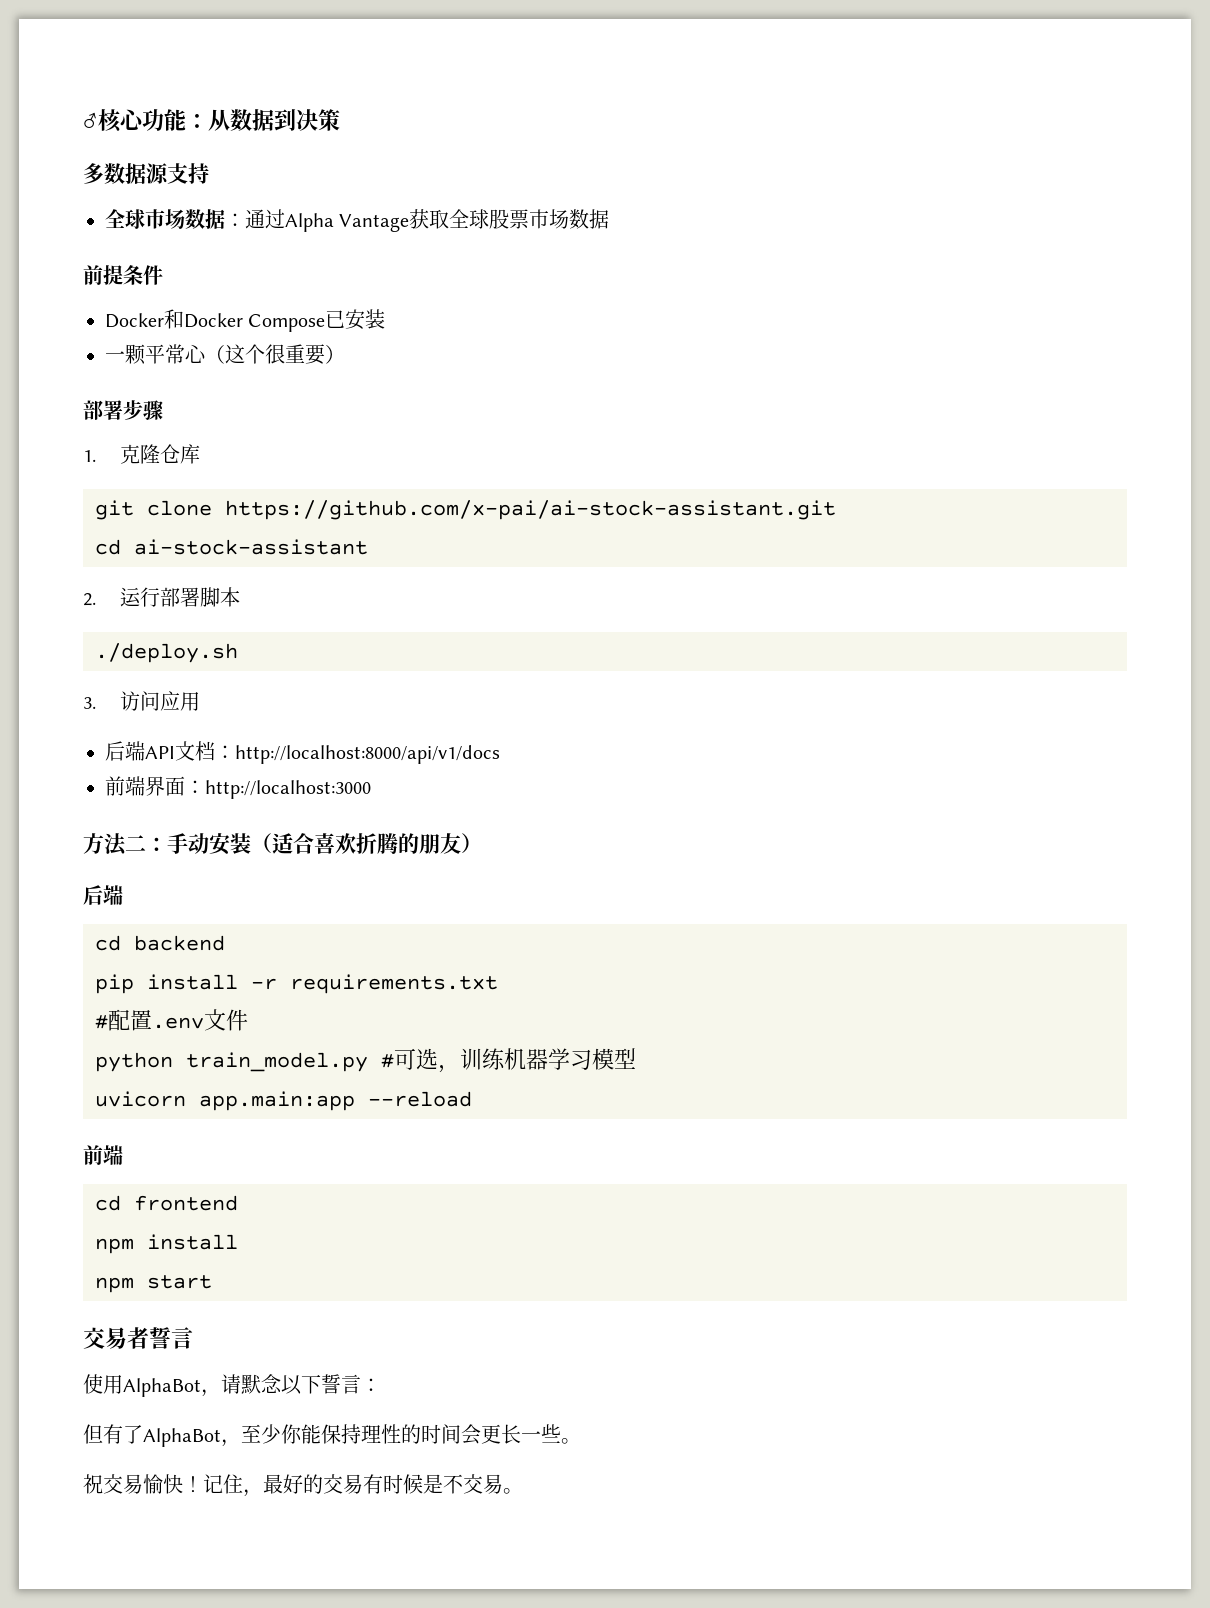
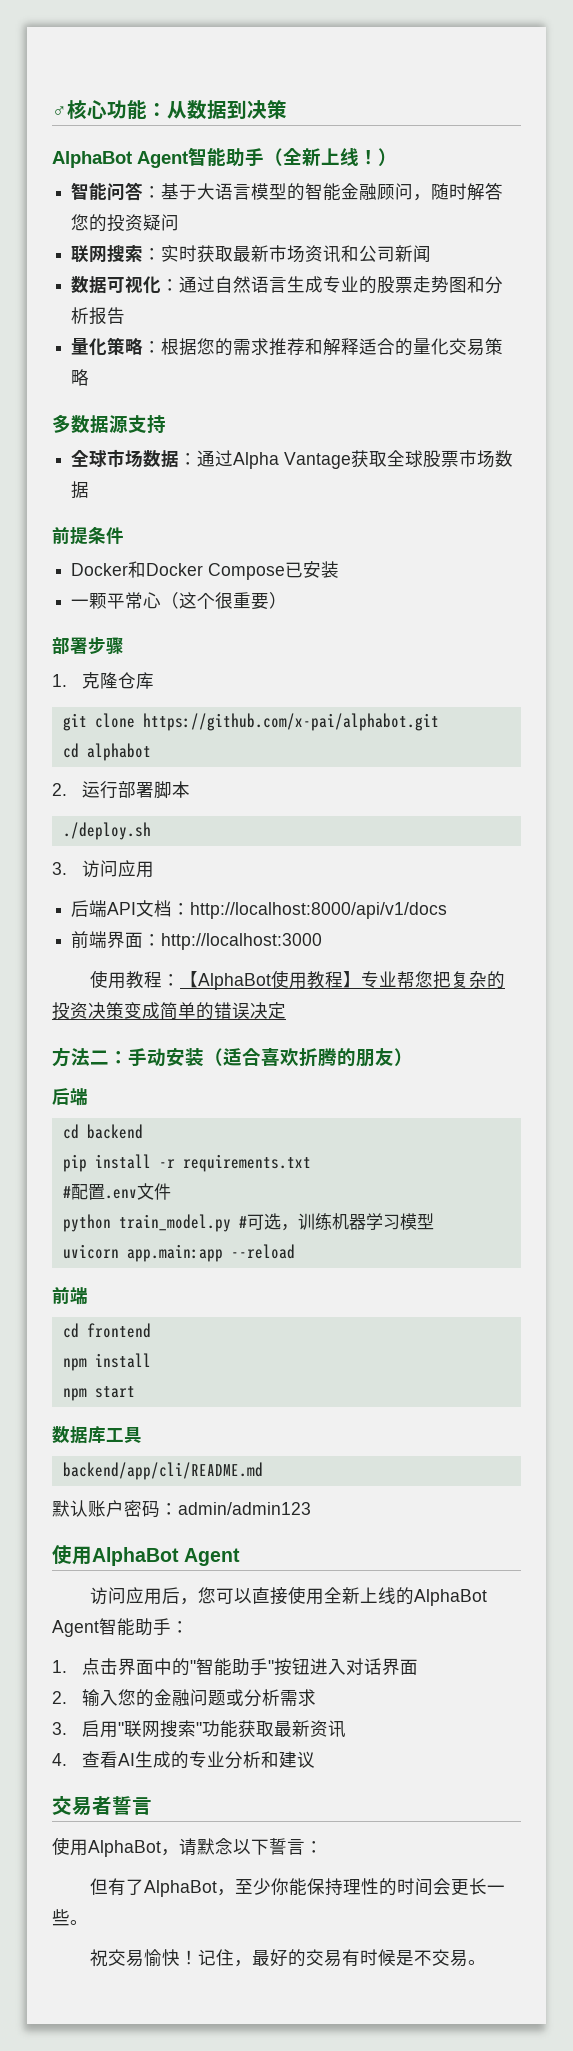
(340, 120) none -> [52,147,397,168] [71,182,504,201] [71,214,180,232] [71,244,432,263] [71,276,504,294] [71,307,126,325] [71,337,504,356] [71,369,90,386] // AlphaBot Agent智能助手（全新上线！） // 智能问答：基于大语言模型的智能金融顾问，随时解答您的投资疑问 // 联网搜索：实时获取最新市场资讯和公司新闻 // 数据可视化：通过自然语言生成专业的股票走势图和分析报告 // 量化策略：根据您的需求推荐和解释适合的量化交易策略
[225,500,836,520] [95,539,368,555] https://github.com/x-pai/ai-stock-assistant.git // cd ai-stock-assistant -> [142,713,439,731] [62,743,151,761] https://github.com/x-pai/alphabot.git // cd alphabot
(371, 789) none -> [90,970,506,990] [52,1002,286,1020] // 使用教程：【AlphaBot使用教程】专业帮您把复杂的投资决策变成简单的错误决定
(212, 1282) none -> [52,1426,142,1444] [62,1462,263,1480] [52,1500,311,1518] [52,1545,241,1566] [90,1586,488,1606] [52,1618,189,1637] [52,1658,419,1676] [52,1689,317,1707] [52,1720,347,1738] [52,1751,316,1769] // 数据库工具 // backend/app/cli/README.md // 默认账户密码：admin/admin123 // 使用AlphaBot Agent // 访问应用后，您可以直接使用全新上线的AlphaBot Agent智能助手： // 1.点击界面中的"智能助手"按钮进入对话界面 // 2.输入您的金融问题或分析需求 // 3.启用"联网搜索"功能获取最新资讯 // 4.查看AI生成的专业分析和建议

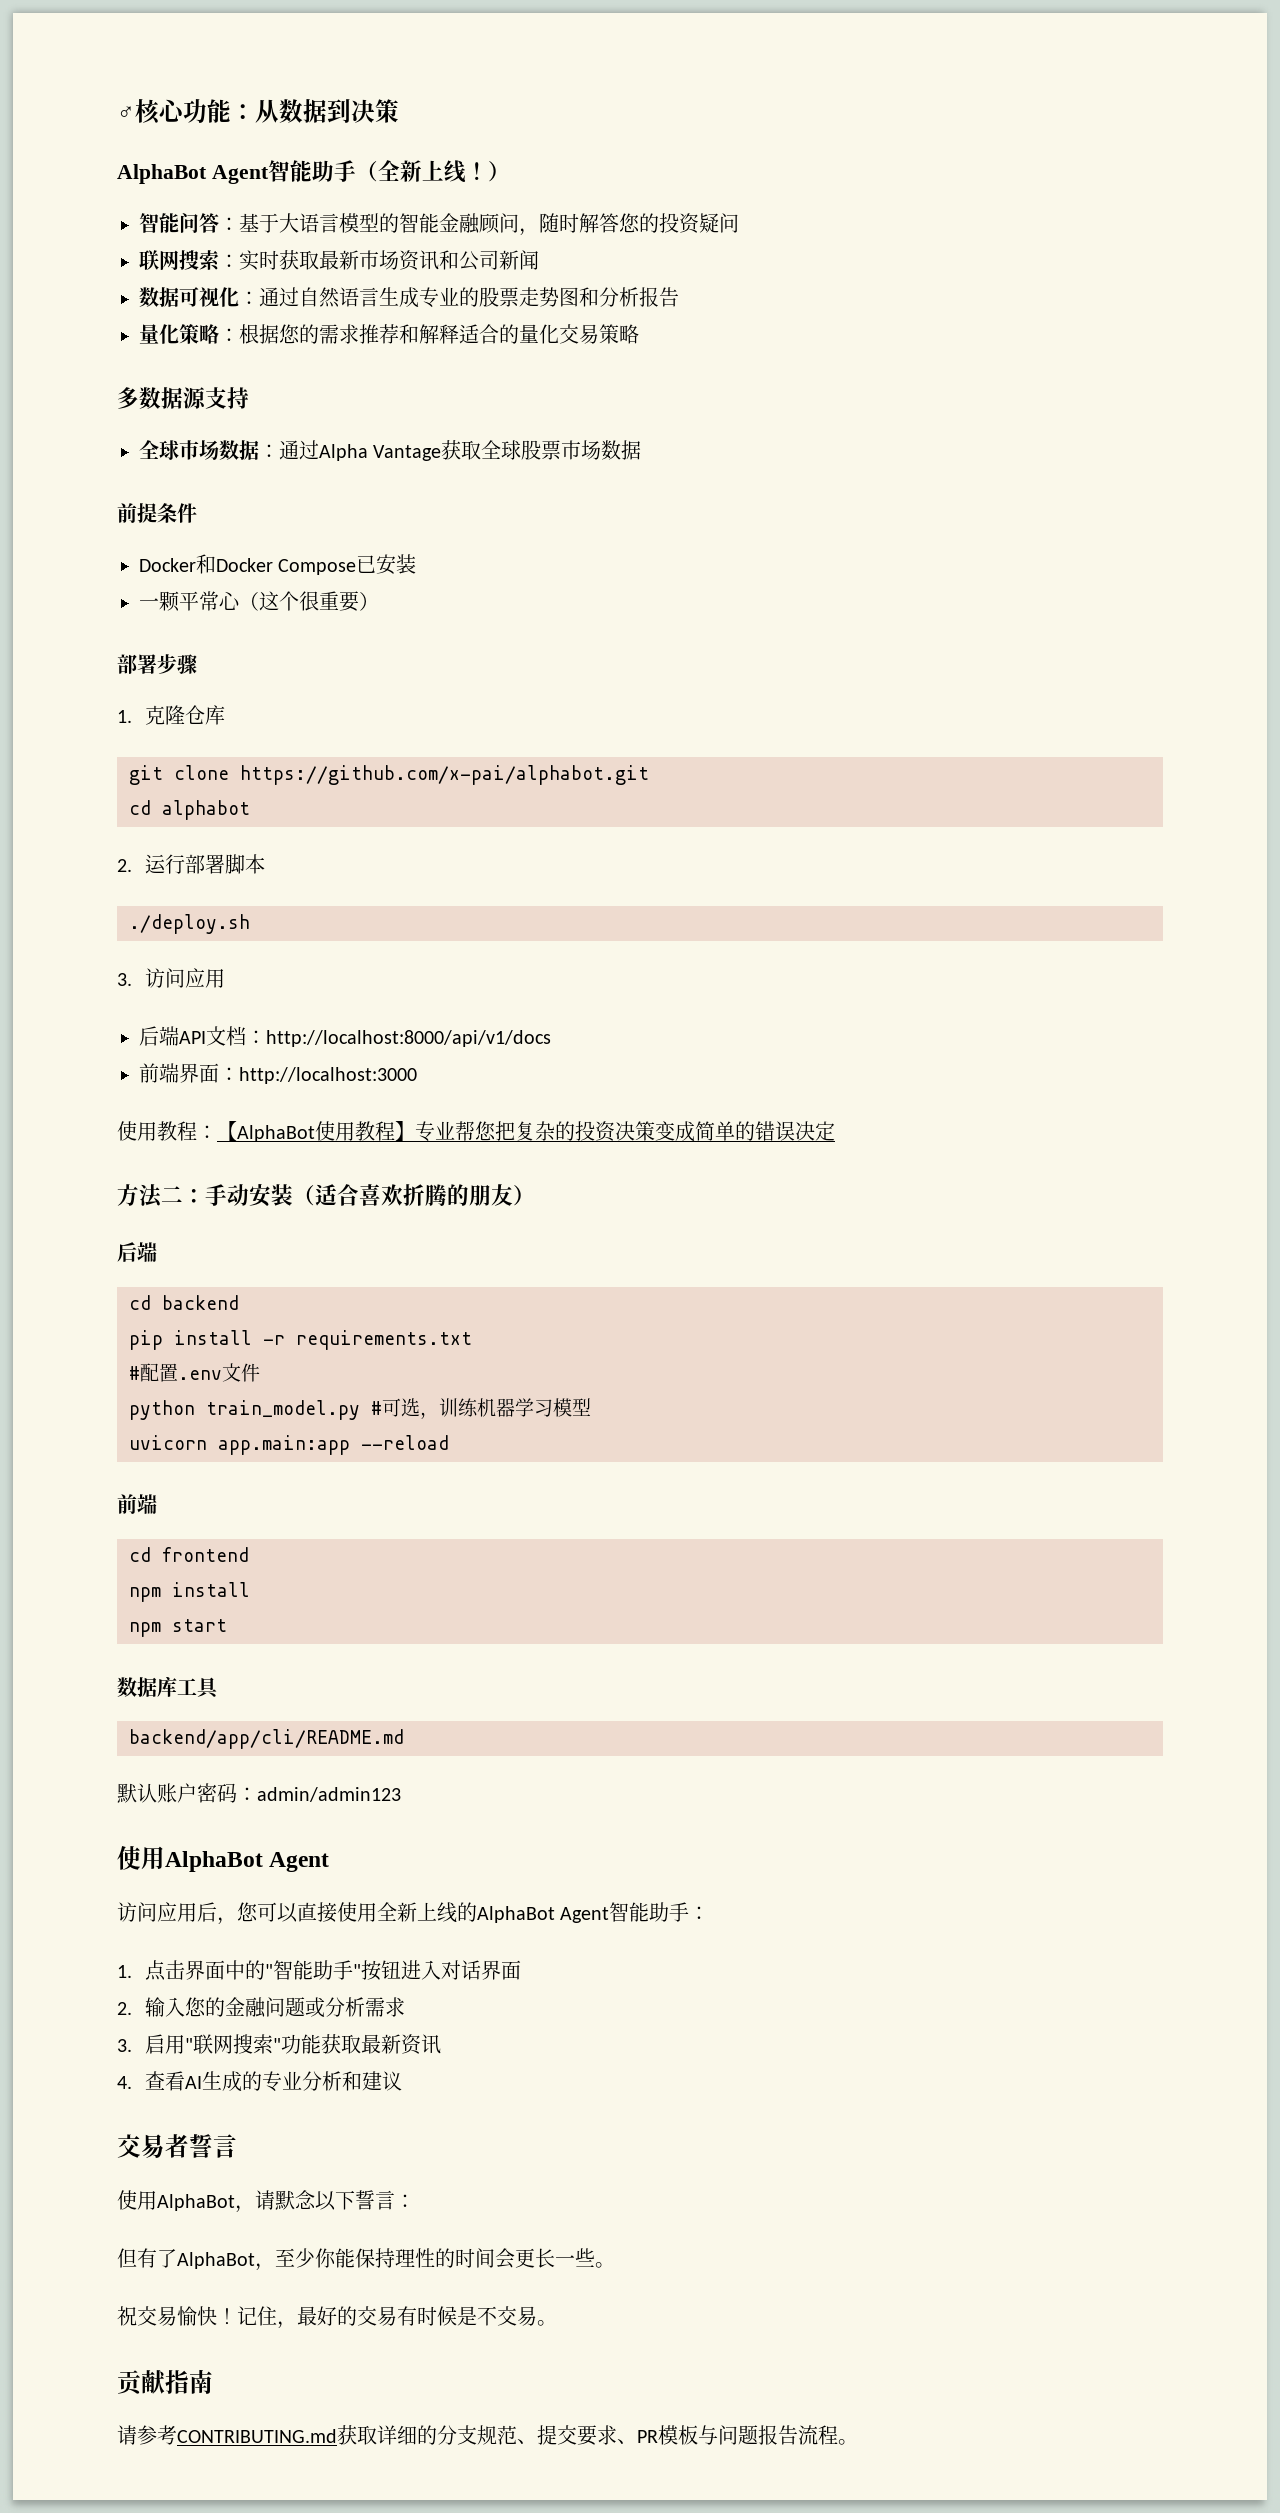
(487, 1962) none -> [117,2369,213,2396] [117,2425,858,2446] // 贡献指南 // 请参考CONTRIBUTING.md获取详细的分支规范、提交要求、PR模板与问题报告流程。

